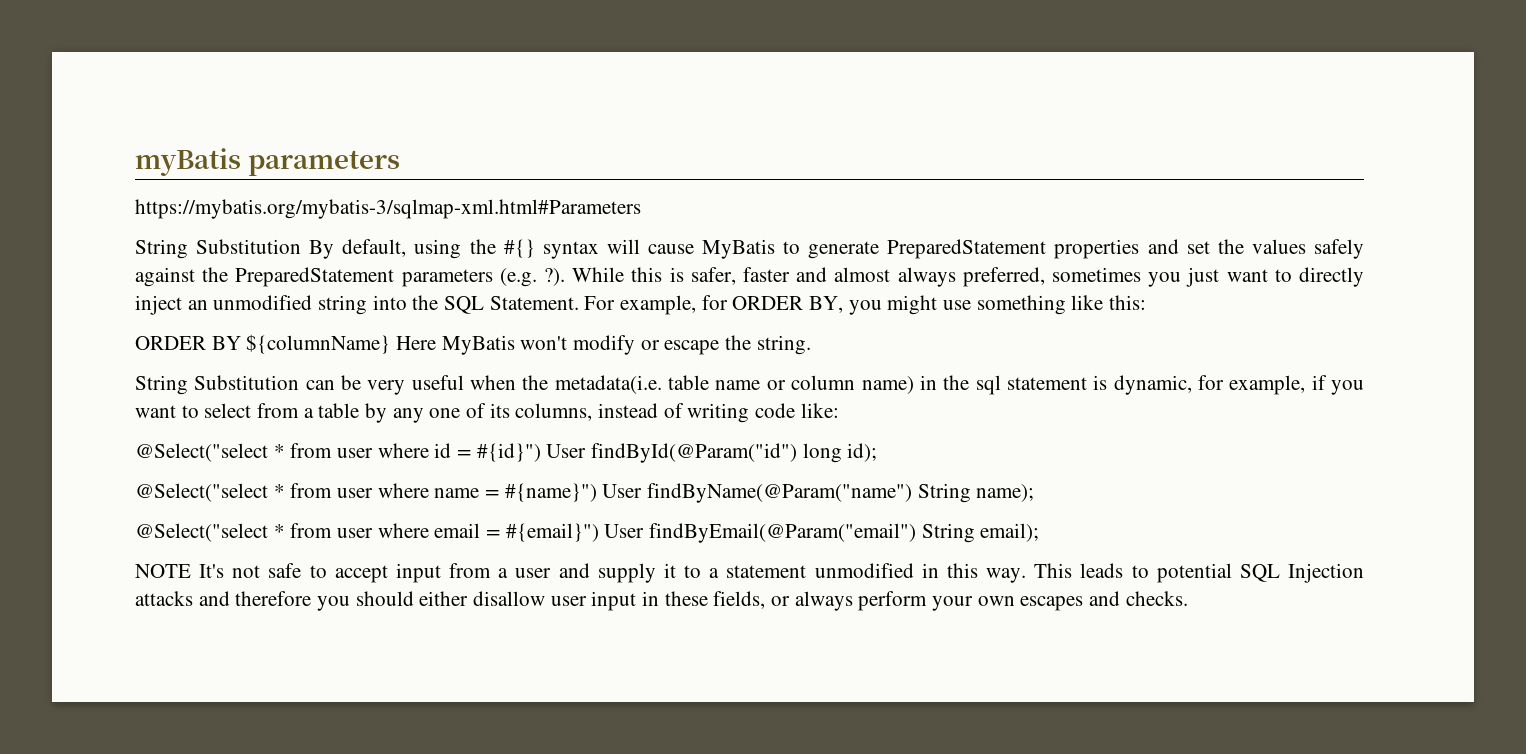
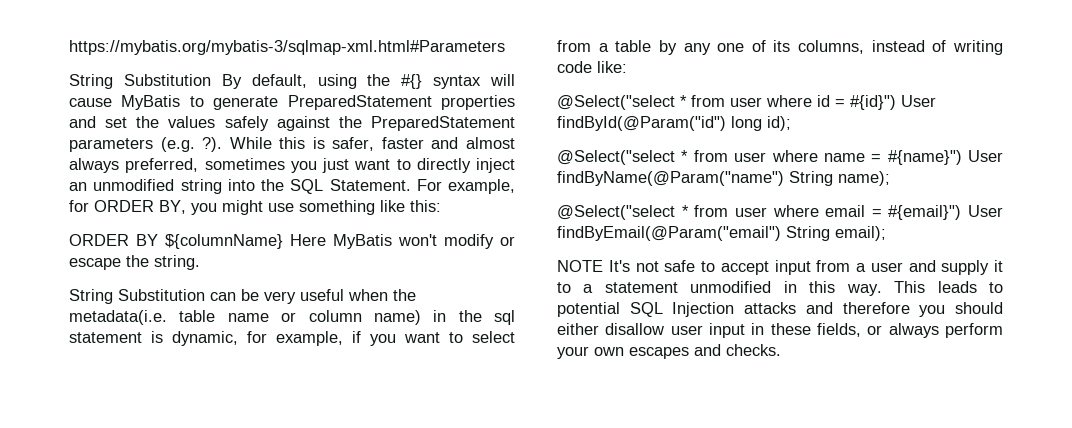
[135,148,401,176] myBatis parameters // -> (69, 47) none

